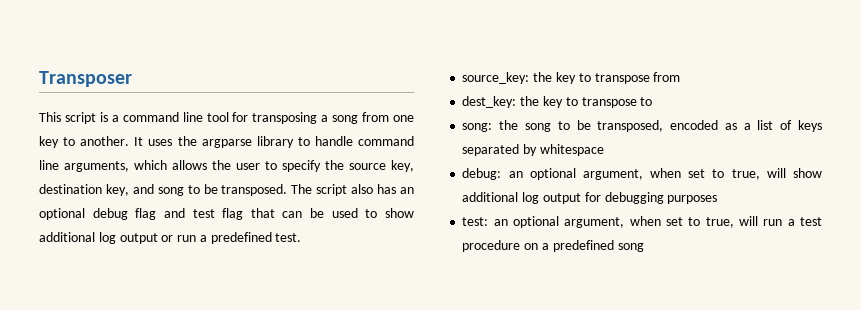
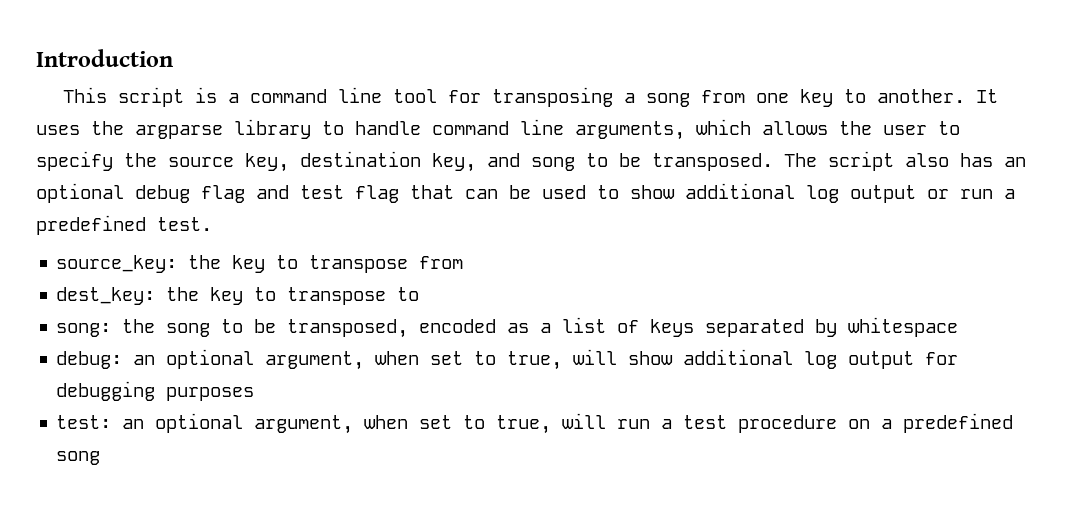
[39,71,132,87] Transposer -> [36,49,173,67] Introduction

